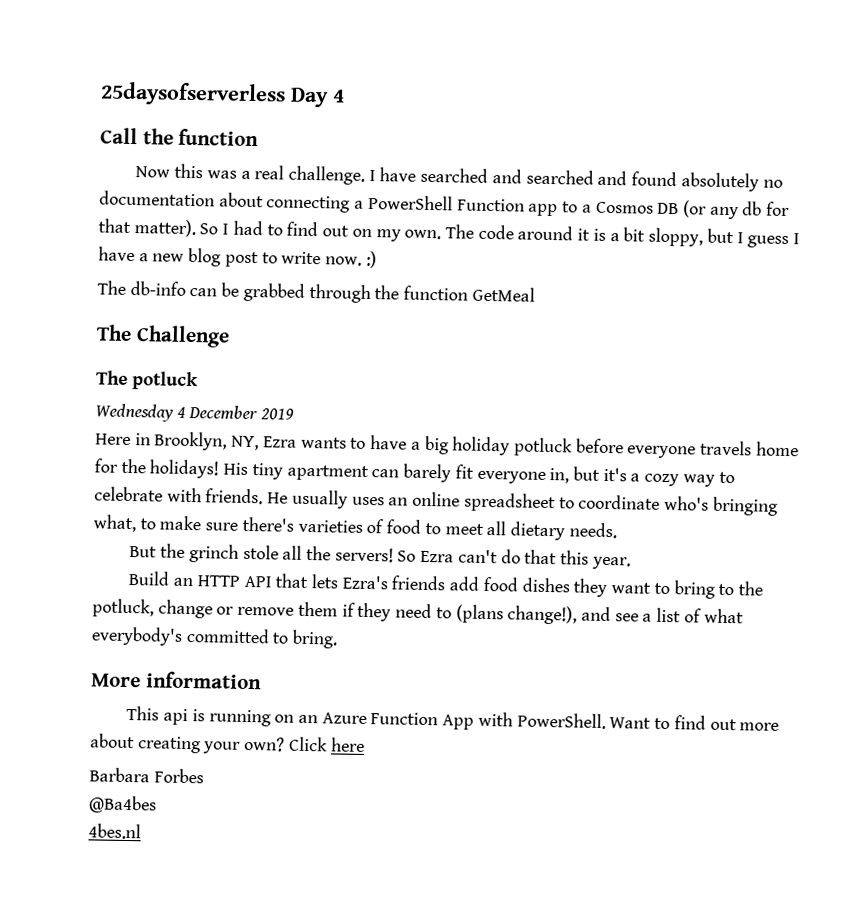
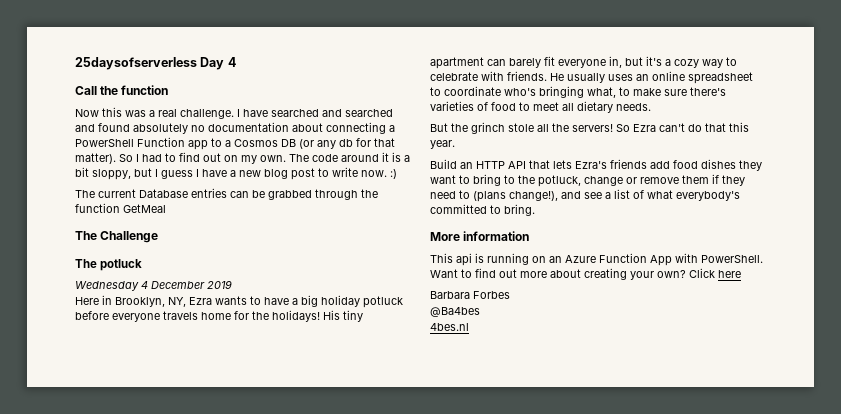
[129,280,186,296] db-info -> [98,188,227,198] current Database entries

